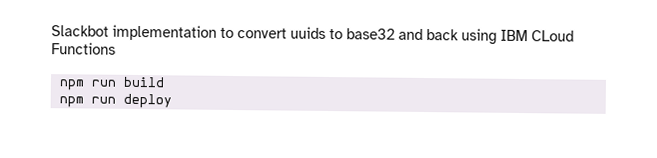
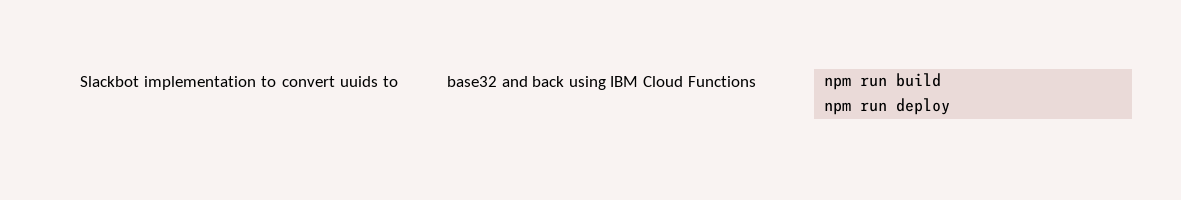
[531,30,574,42] CLoud -> [642,76,683,87] Cloud

